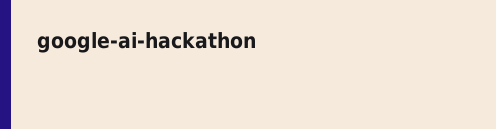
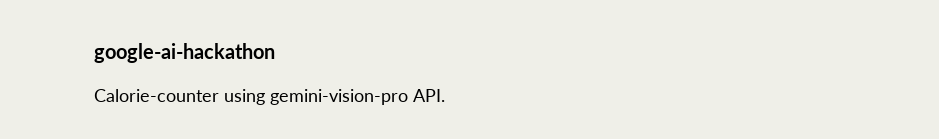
(256, 42) none -> [94,89,445,105] // Calorie-counter using gemini-vision-pro API.

